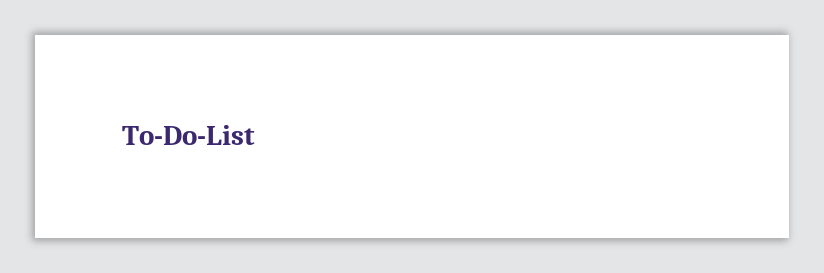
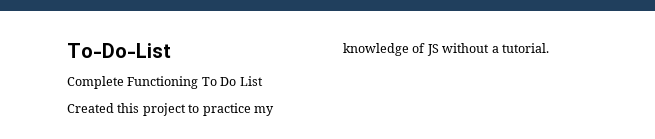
(255, 135) none -> [67,76,263,89] [67,103,274,116] [343,43,549,56] // Complete Functioning To Do List // Created this project to practice my knowledge of JS without a tutorial.

